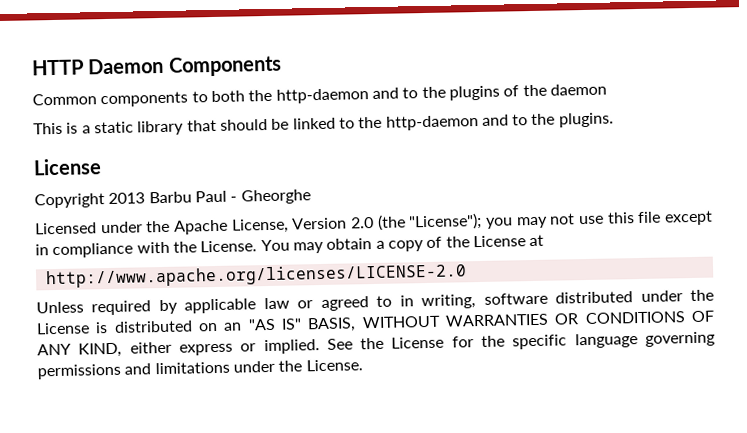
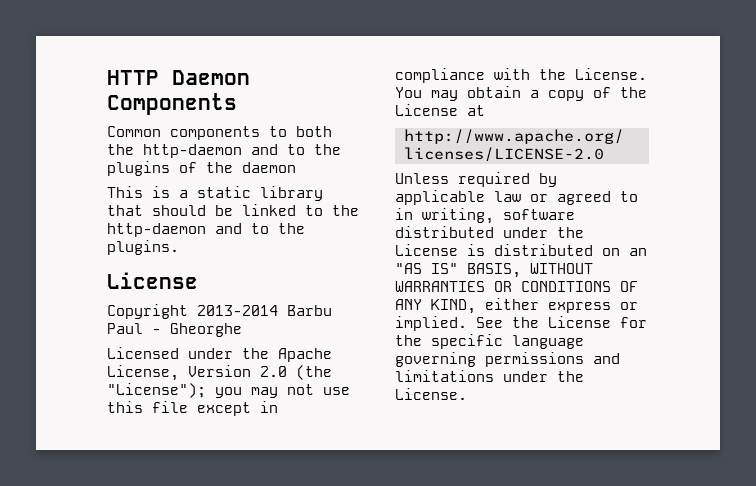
[108,192,146,204] 2013 -> [197,305,278,316] 2013-2014

